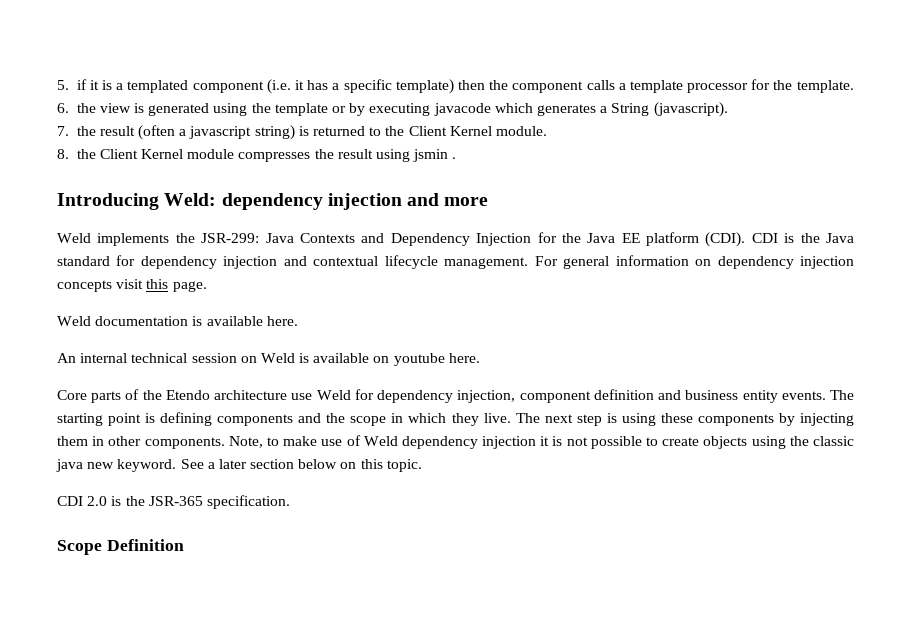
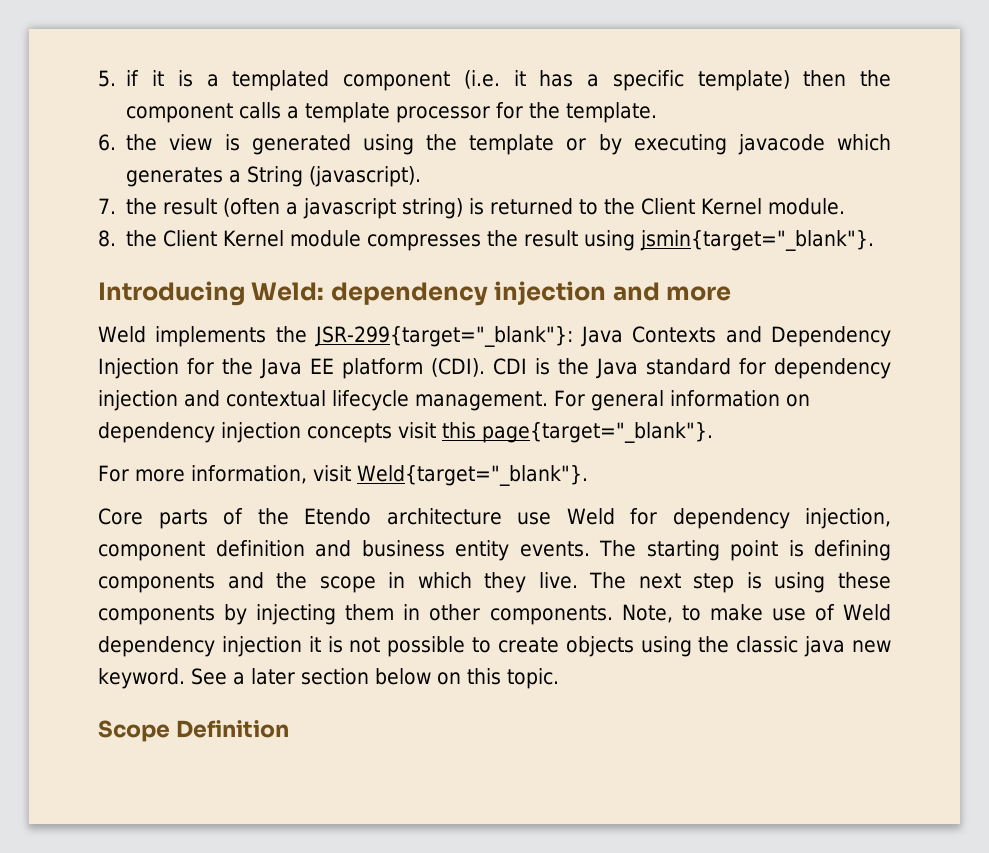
[413,149,457,162] jsmin . -> [640,230,875,251] jsmin{target="_blank"}.
[201,233,260,243] JSR-299: -> [314,326,573,347] JSR-299{target="_blank"}:
[172,281,207,292] [57,316,298,326] [57,353,480,366] page. // Weld documentation is available here. // An internal technical session on Weld is available on youtube here. -> [482,422,713,443] [98,465,588,486] page{target="_blank"}. // For more information, visit Weld{target="_blank"}.
[57,495,290,509] // CDI 2.0 is the JSR-365 specification. -> (559, 678) none

